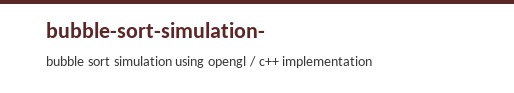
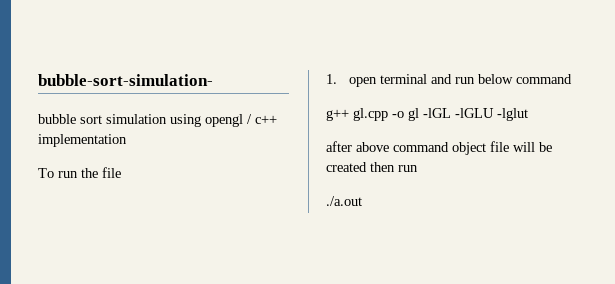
(373, 62) none -> [38,167,121,178] [326,74,572,87] [326,108,528,121] [326,141,552,155] [326,162,418,172] [326,196,362,206] // To run the file // 1. open terminal and run below command // g++ gl.cpp -o gl -lGL -lGLU -lglut // after above command object file will be created then run // ./a.out

